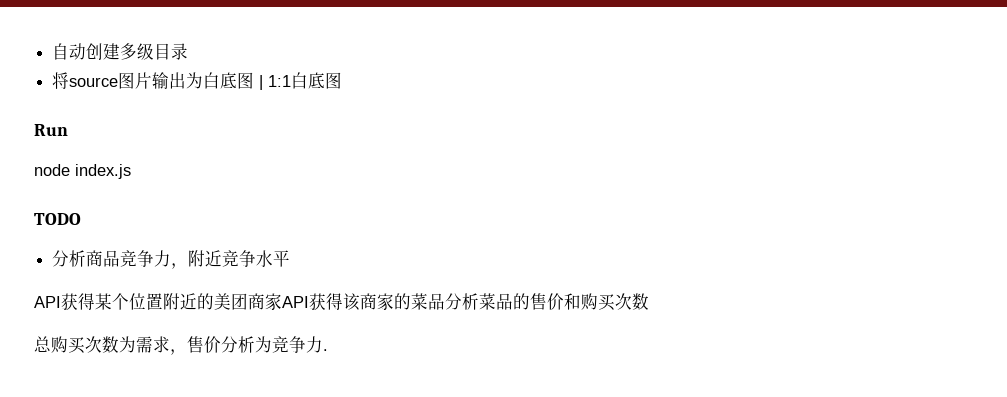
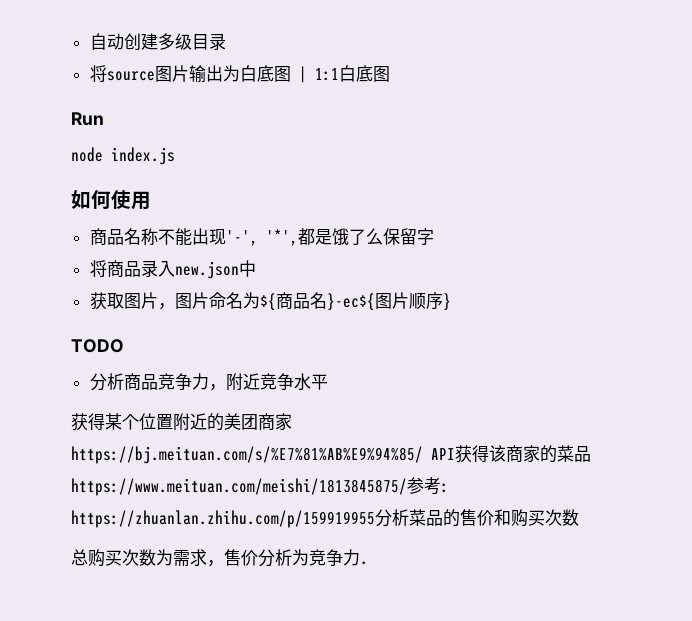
(131, 171) none -> [71,190,151,210] [89,228,434,246] [89,260,256,279] [89,292,451,311] // 如何使用 // 商品名称不能出现'-', '*',都是饿了么保留字 // 将商品录入new.json中 // 获取图片，图片命名为${商品名}-ec${图片顺序}
[34,296,61,308] API -> (328, 382) none
(282, 302) none -> [71,446,423,464] https://bj.meituan.com/s/%E7%81%AB%E9%94%85/
(445, 301) none -> [71,477,449,496] [71,510,375,528] https://www.meituan.com/meishi/1813845875/参考: https://zhuanlan.zhihu.com/p/159919955

